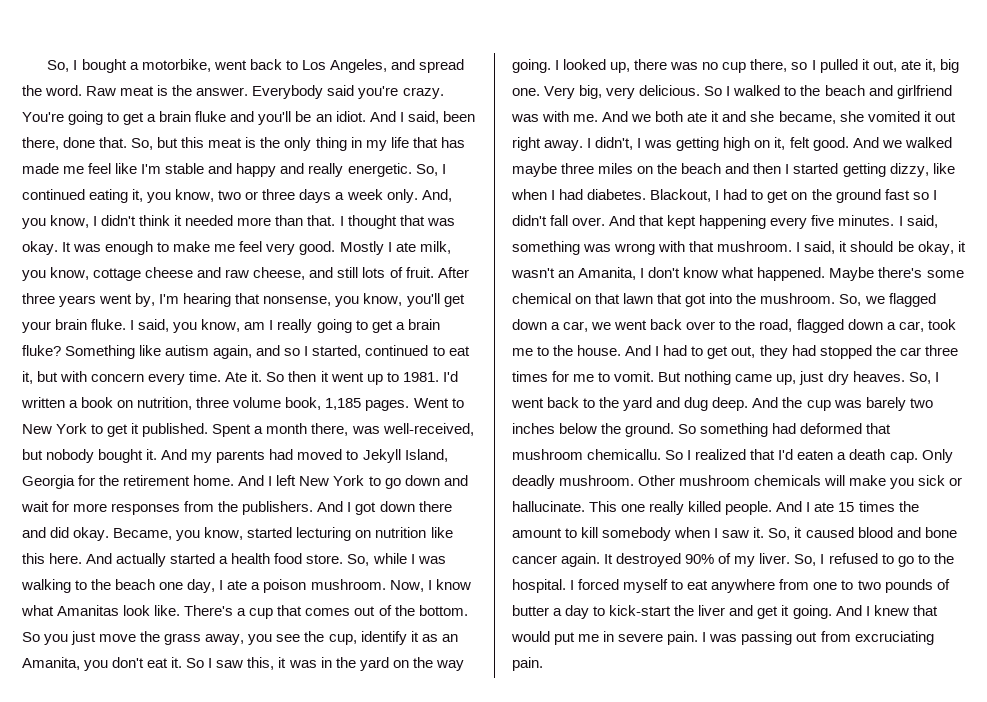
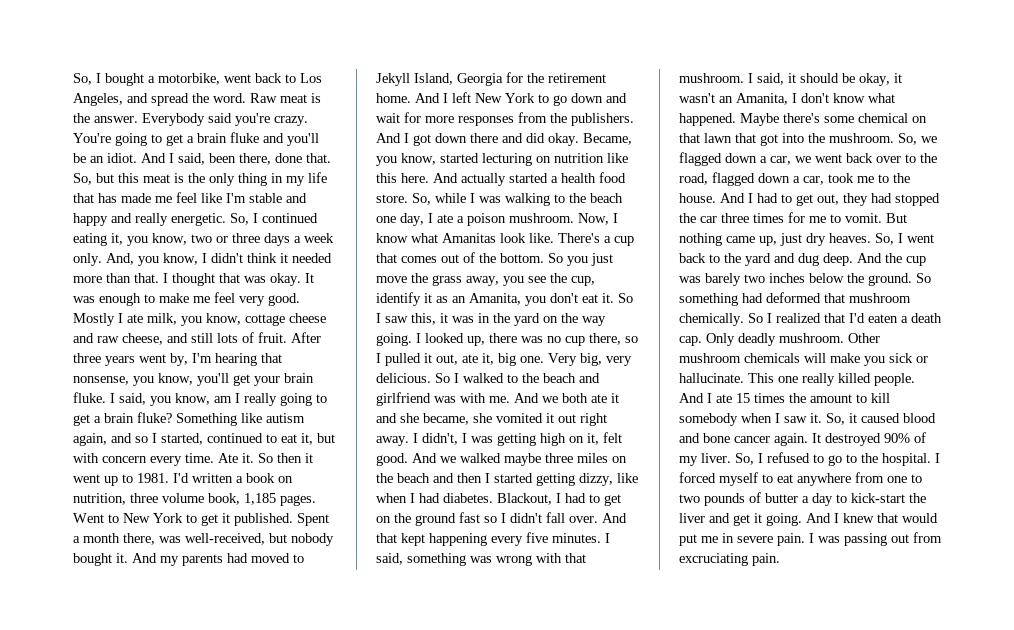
[587,449,662,460] chemicallu. -> [679,313,744,326] chemically.

